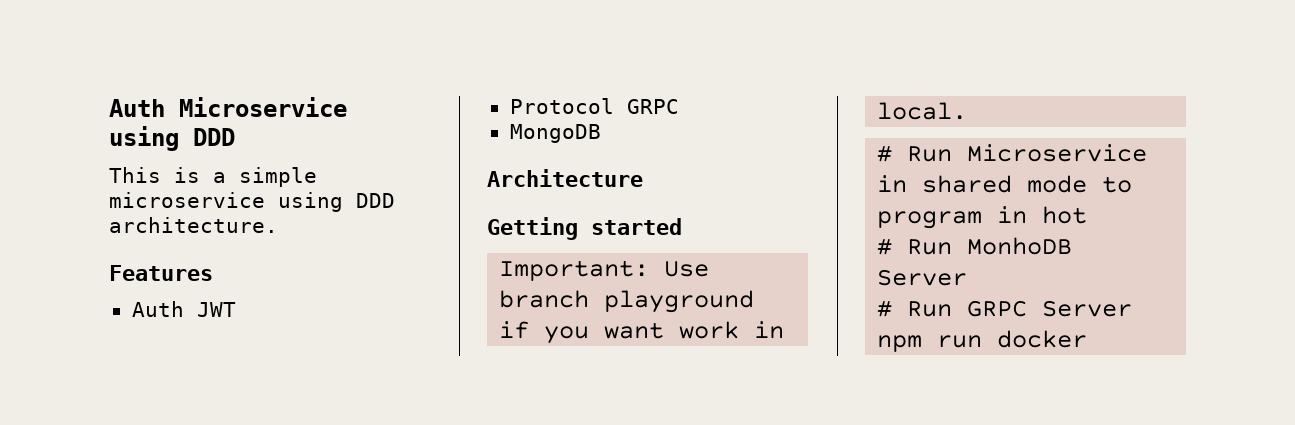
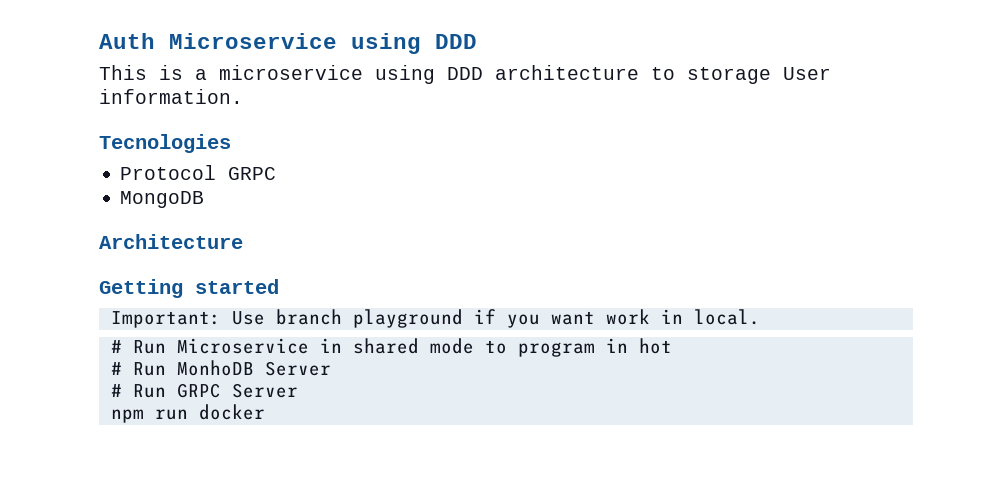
[239,167,317,187] simple -> (207, 74) none
[109,217,278,233] [109,265,213,281] [131,301,236,317] architecture. // Features // Auth JWT -> [495,65,831,84] [99,89,243,104] [99,134,231,153] architecture to storage User information. // Tecnologies

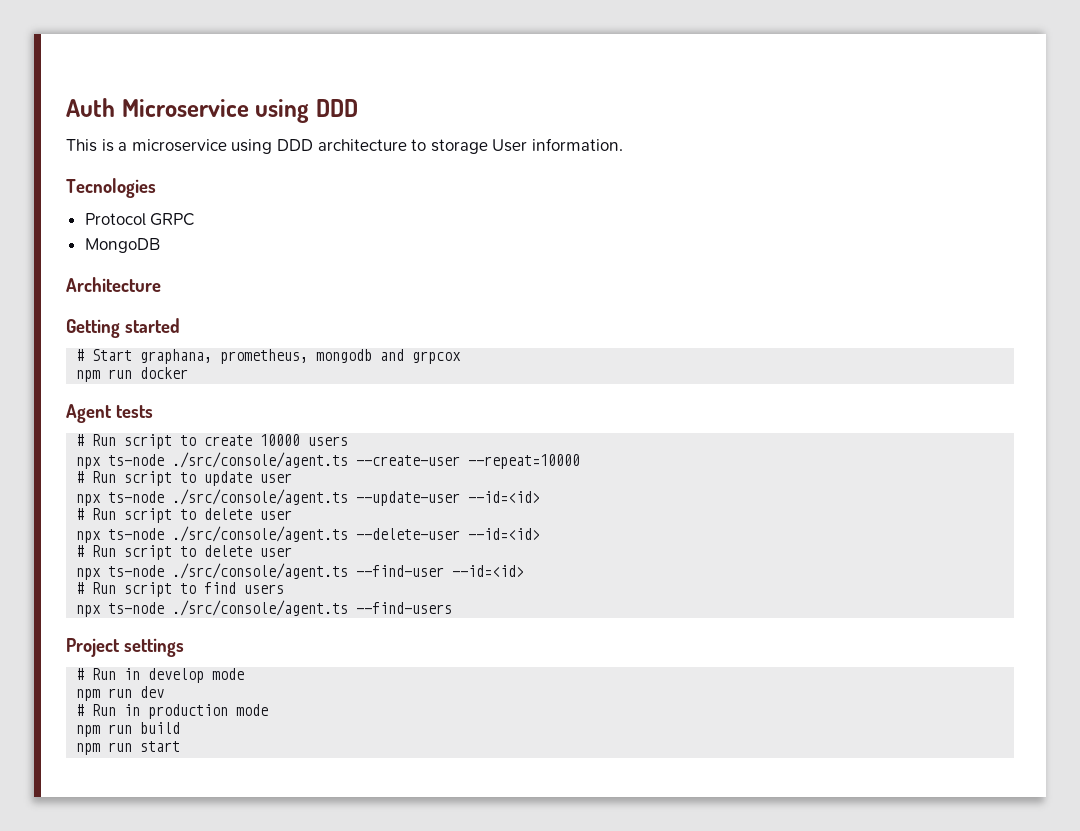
[110,309,760,328] [110,338,672,357] [110,360,331,376] [110,383,298,398] [110,404,265,423] Important: Use branch playground if you want work in local. // # Run Microservice in shared mode to program in hot // # Run MonhoDB Server // # Run GRPC Server // npm run docker -> [76,349,462,364] [76,367,189,382] [66,404,153,423] [76,434,349,449] [76,452,581,469] [76,471,293,486] [76,489,541,506] [76,508,293,523] [76,526,541,543] [76,545,293,560] [76,563,525,580] [76,582,285,597] [76,600,453,617] [66,638,184,657] [76,668,245,683] [76,686,165,701] [76,704,269,719] [76,722,181,737] [76,741,181,755] # Start graphana, prometheus, mongodb and grpcox // npm run docker // Agent tests // # Run script to create 10000 users // npx ts-node ./src/console/agent.ts --create-user --repeat=10000 // # Run script to update user // npx ts-node ./src/console/agent.ts --update-user --id=<id> // # Run script to delete user // npx ts-node ./src/console/agent.ts --delete-user --id=<id> // # Run script to delete user // npx ts-node ./src/console/agent.ts --find-user --id=<id> // # Run script to find users // npx ts-node ./src/console/agent.ts --find-users // Project settings // # Run in develop mode // npm run dev // # Run in production mode // npm run build // npm run start

